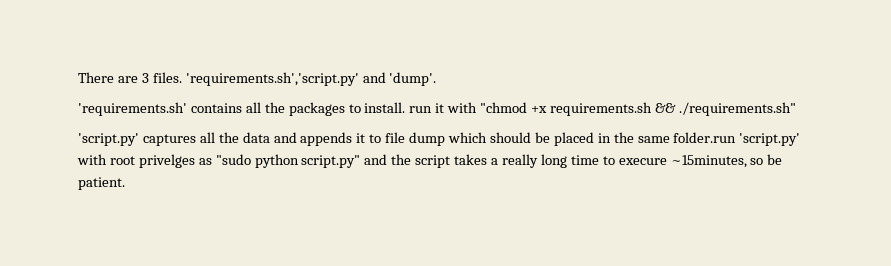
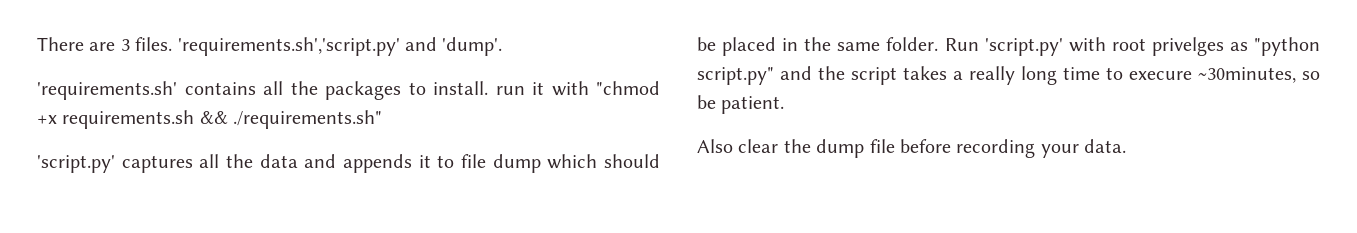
[673,132,737,143] folder.run -> [886,37,979,51] folder. Run
[215,154,299,168] "sudo python -> [1254,37,1320,56] "python
[670,155,747,168] ~15minutes, -> [1198,67,1296,83] ~30minutes,
(125, 183) none -> [697,139,1127,158] // Also clear the dump file before recording your data.

